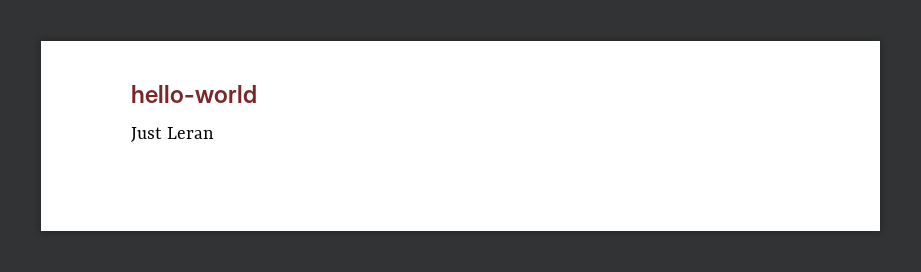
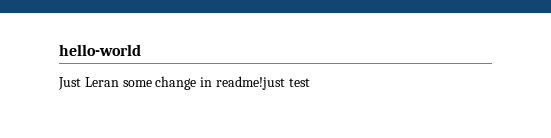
(215, 133) none -> [122,76,310,90] some change in readme!just test

